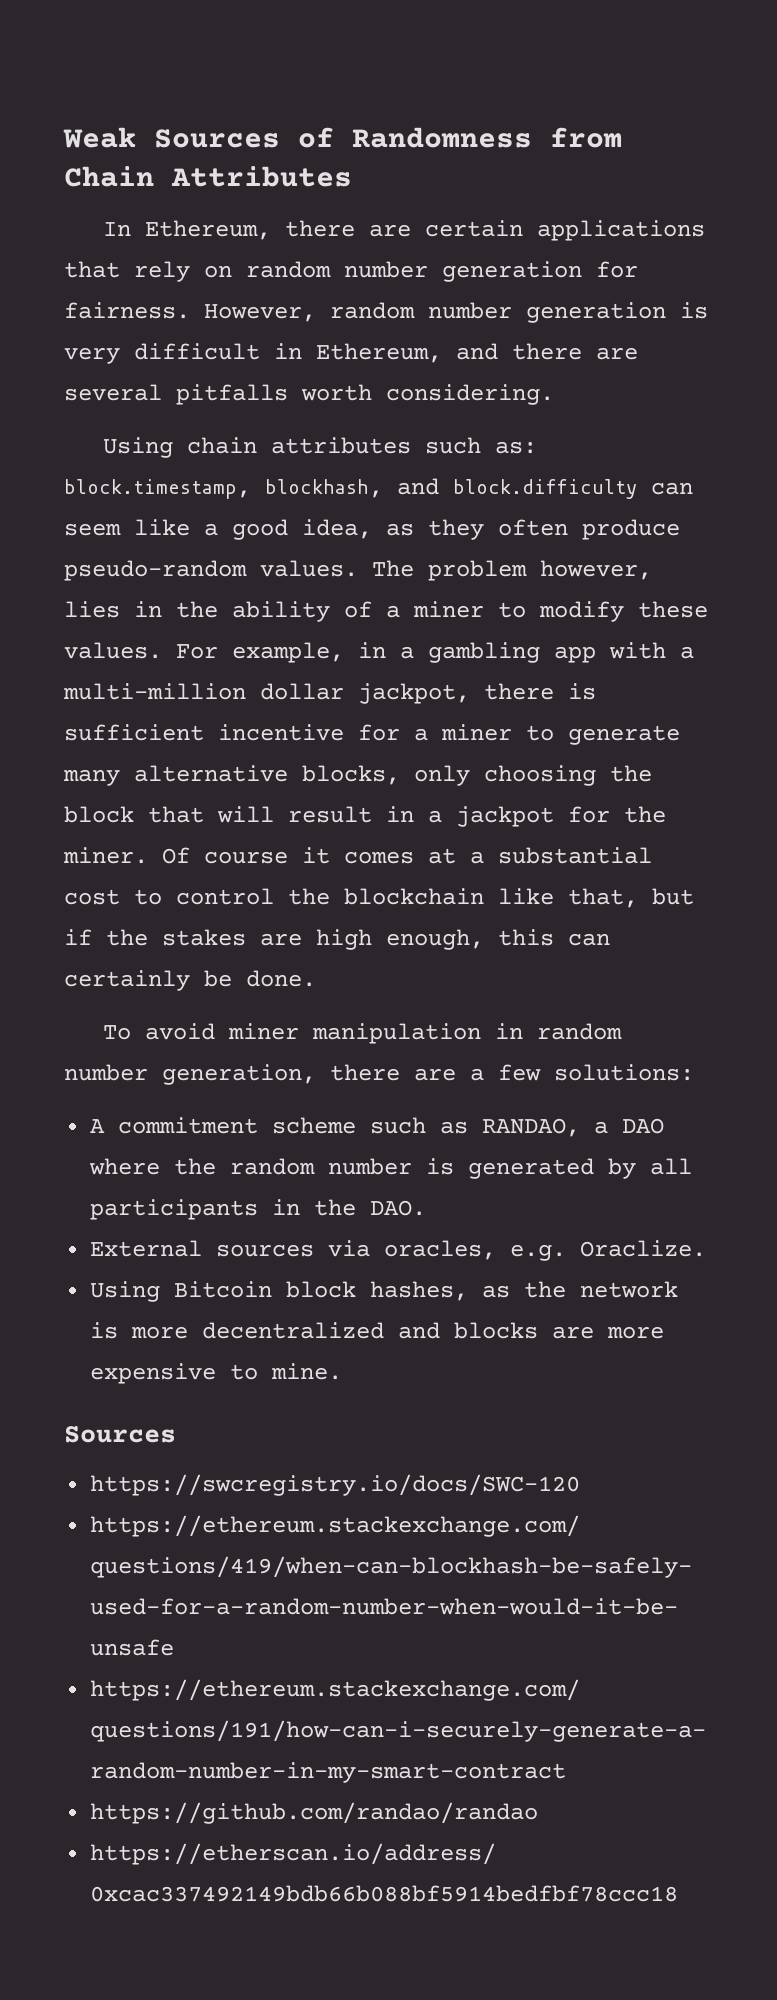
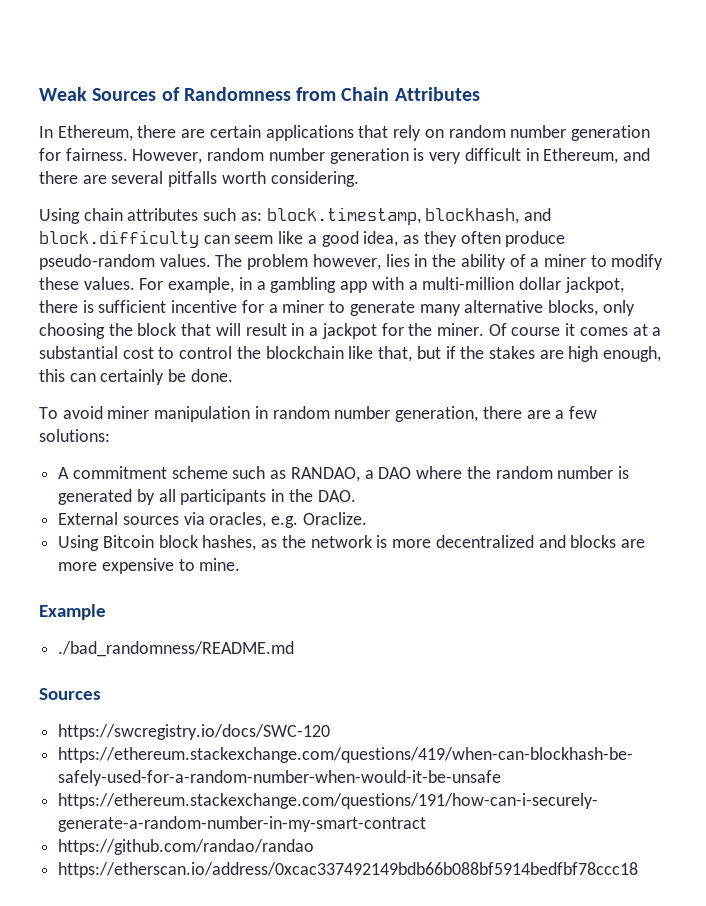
(343, 1371) none -> [39,604,106,620] [58,641,295,657] // Example // ./bad_randomness/README.md

